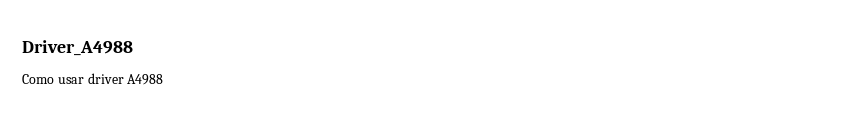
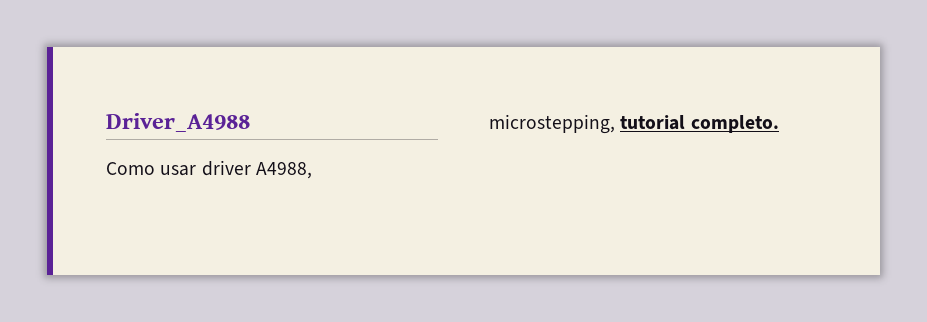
[127,74,164,85] A4988 -> [255,162,312,179] [489,114,779,134] A4988, microstepping, tutorial completo.

